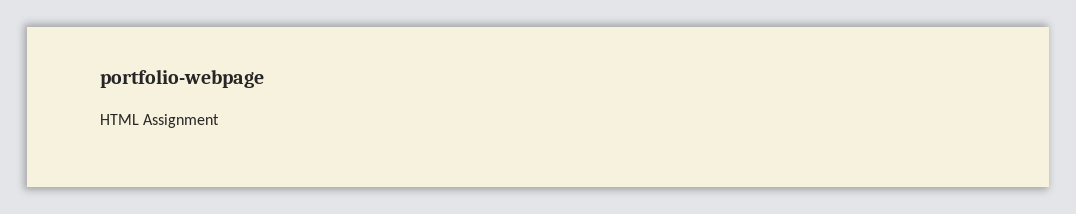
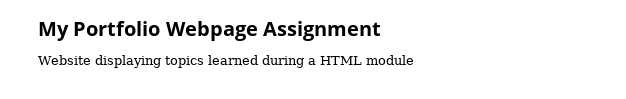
[100,69,264,88] [100,114,220,128] portfolio-webpage // HTML Assignment -> [38,21,382,41] [38,55,414,68] My Portfolio Webpage Assignment // Website displaying topics learned during a HTML module

